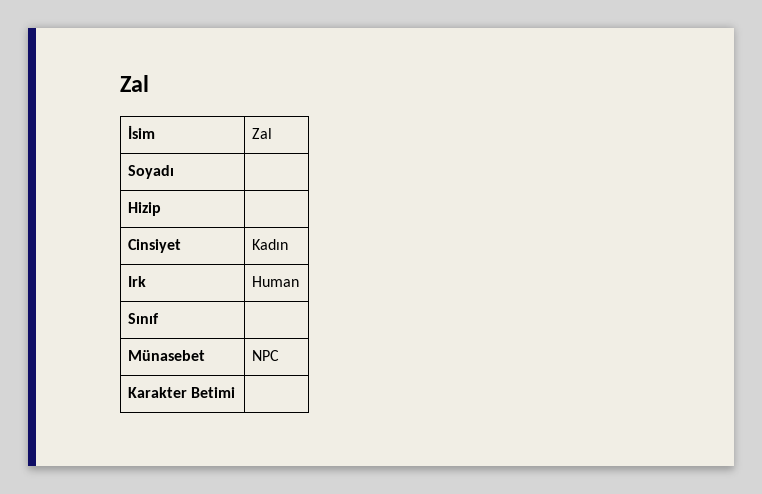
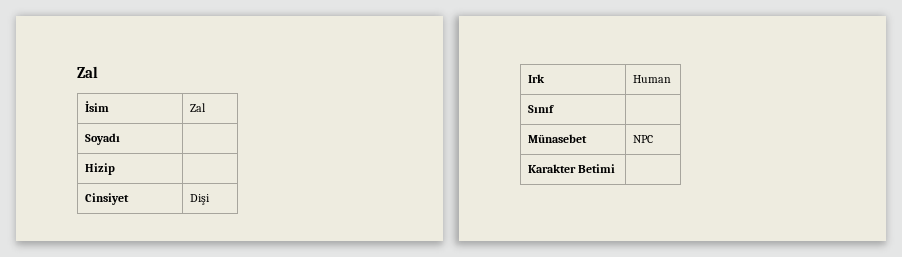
[251,239,288,250] Kadın -> [190,194,211,205] Dişi

